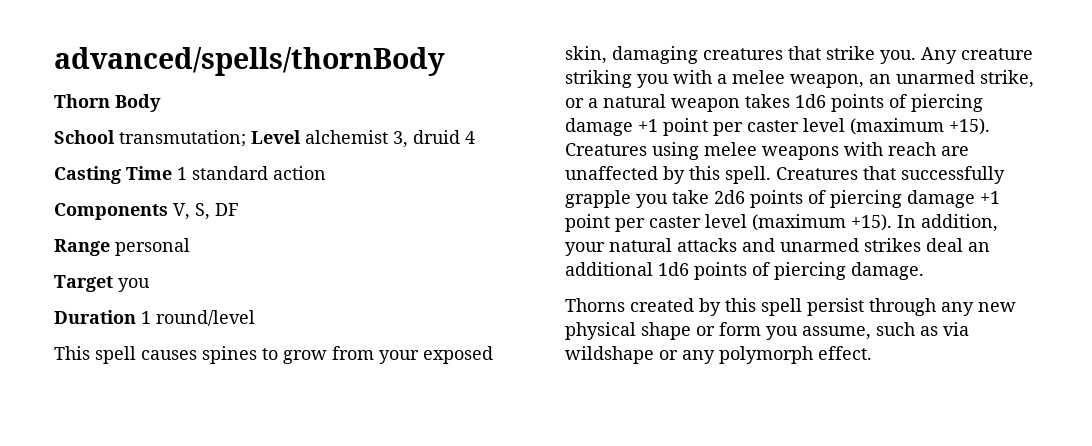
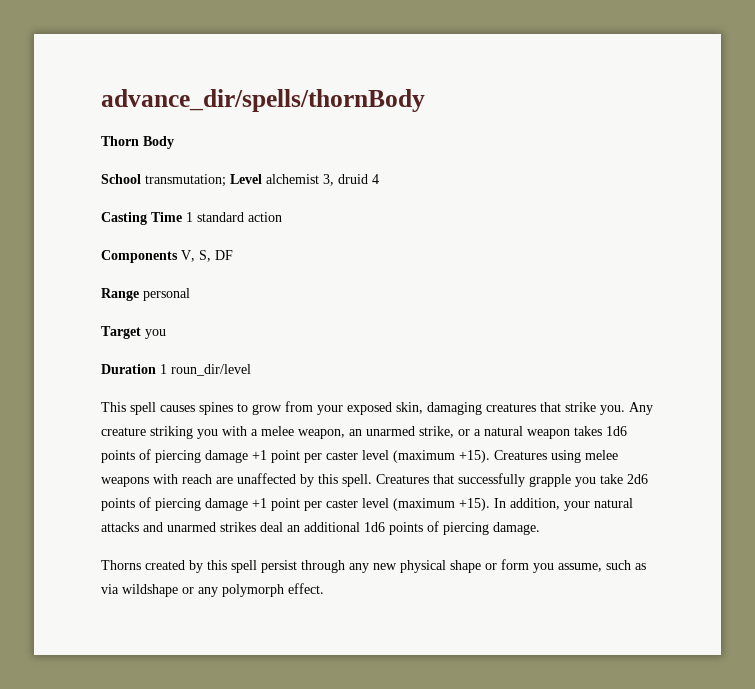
[54,47,445,76] advanced/spells/thornBody -> [101,89,425,112] advance_dir/spells/thornBody
[156,310,255,326] round/level -> [171,364,251,376] roun_dir/level

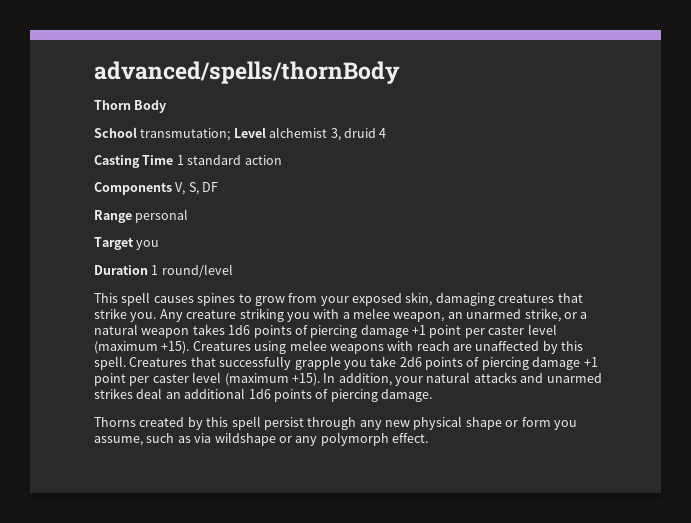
[101,89,425,112] advance_dir/spells/thornBody -> [94,61,400,84] advanced/spells/thornBody
[171,364,251,376] roun_dir/level -> [161,264,233,278] round/level

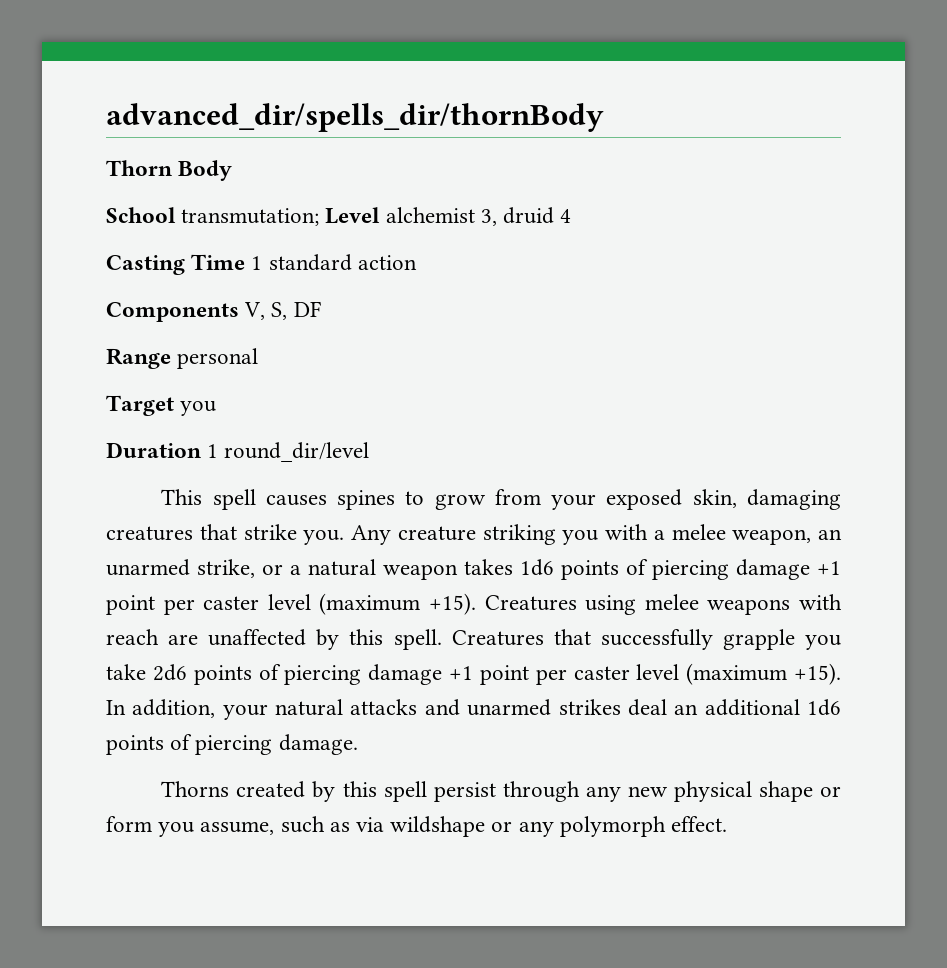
[94,61,400,84] advanced/spells/thornBody -> [106,103,604,132] advanced_dir/spells_dir/thornBody
[161,264,233,278] round/level -> [224,442,370,462] round_dir/level

